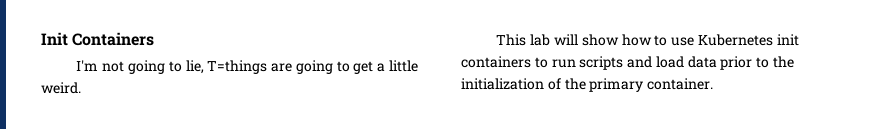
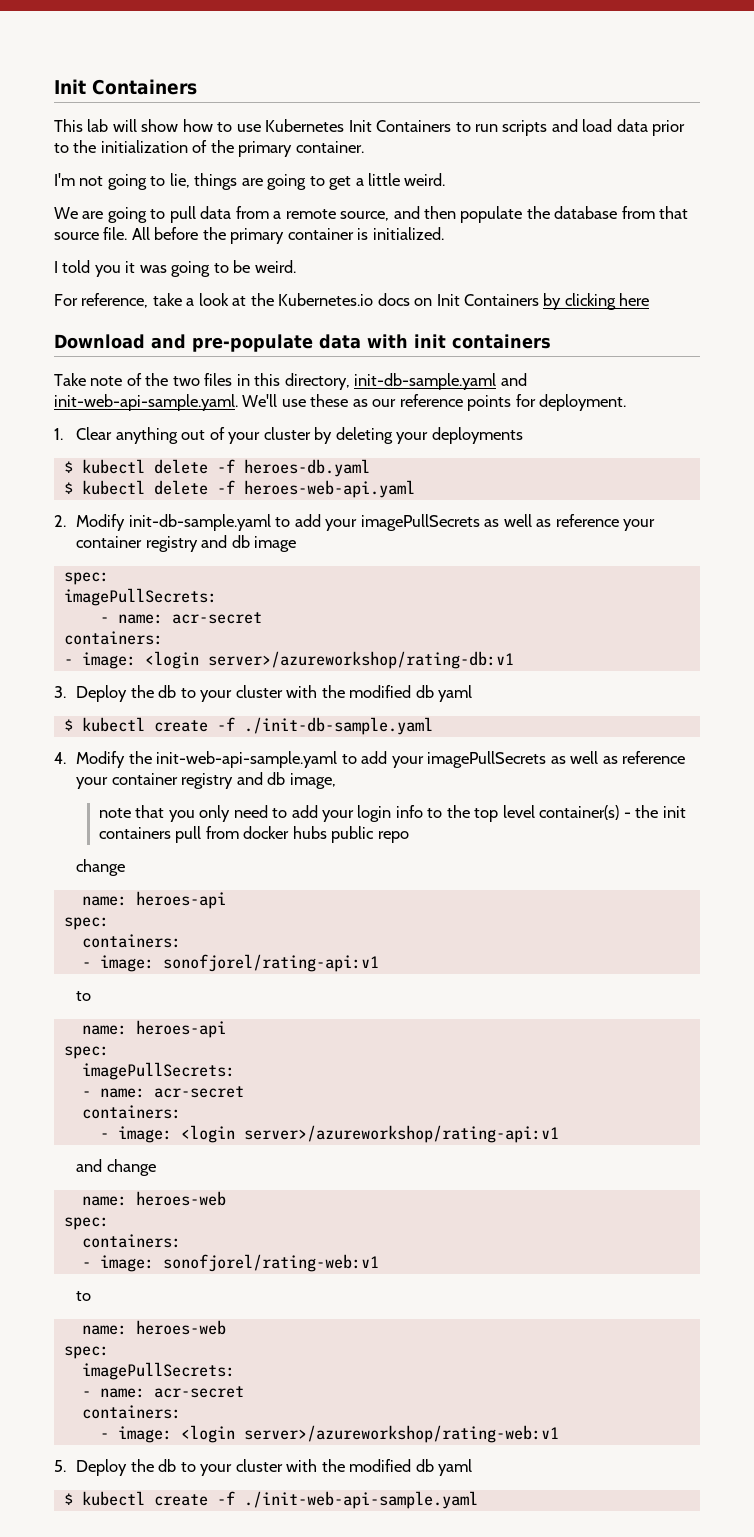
[41,32,155,46] [76,60,418,74] [41,82,81,94] Init Containers // I'm not going to lie, T=things are going to get a little weird. -> [54,79,197,95] Init Containers
[776,34,799,46] [461,56,531,68] init containers -> [348,120,452,132] Init Containers
(714, 84) none -> [54,173,446,190] [54,206,689,223] [54,227,444,244] [54,260,296,277] [54,293,650,310] [54,334,551,352] [54,373,527,390] [54,394,627,411] [54,427,523,444] [63,459,370,477] [63,480,415,498] [54,514,655,531] [76,535,297,552] [63,572,109,585] [63,588,217,606] [99,612,262,624] [63,631,163,645] [63,651,514,669] [54,685,472,702] [63,717,433,735] [54,751,685,768] [76,772,336,789] [98,805,686,822] [98,826,409,843] [76,859,126,876] [81,891,226,909] [63,917,109,930] [81,934,181,948] [81,954,379,972] [76,991,92,1001] [81,1020,226,1038] [63,1046,109,1059] [81,1062,235,1080] [81,1086,244,1098] [81,1105,181,1119] [99,1125,559,1143] [76,1159,156,1176] [81,1191,226,1206] [63,1217,109,1230] [81,1234,181,1248] [81,1254,379,1272] [76,1291,92,1301] [81,1320,226,1335] [63,1346,109,1359] [81,1362,235,1380] [81,1386,244,1398] [81,1405,181,1419] [99,1425,559,1443] [54,1459,472,1476] [63,1491,478,1509] // I'm not going to lie, things are going to get a little weird. // We are going to pull data from a remote source, and then populate the database from that source file. All before the primary container is initialized. // I told you it was going to be weird. // For reference, take a look at the Kubernetes.io docs on Init Containers by clicking here // Download and pre-populate data with init containers // Take note of the two files in this directory, init-db-sample.yaml and init-web-api-sample.yaml. We'll use these as our reference points for deployment. // 1. Clear anything out of your cluster by deleting your deployments // $ kubectl delete -f heroes-db.yaml // $ kubectl delete -f heroes-web-api.yaml // 2. Modify init-db-sample.yaml to add your imagePullSecrets as well as reference your container registry and db image // spec: // imagePullSecrets: // - name: acr-secret // containers: // - image: <login server>/azureworkshop/rating-db:v1 // 3. Deploy the db to your cluster with the modified db yaml // $ kubectl create -f ./init-db-sample.yaml // 4. Modify the init-web-api-sample.yaml to add your imagePullSecrets as well as reference your container registry and db image, // note that you only need to add your login info to the top level container(s) - the init containers pull from docker hubs public repo // change // name: heroes-api // spec: // containers: // - image: sonofjorel/rating-api:v1 // to // name: heroes-api // spec: // imagePullSecrets: // - name: acr-secret // containers: // - image: <login server>/azureworkshop/rating-api:v1 // and change // name: heroes-web // spec: // containers: // - image: sonofjorel/rating-web:v1 // to // name: heroes-web // spec: // imagePullSecrets: // - name: acr-secret // containers: // - image: <login server>/azureworkshop/rating-web:v1 // 5. Deploy the db to your cluster with the modified db yaml // $ kubectl create -f ./init-web-api-sample.yaml

